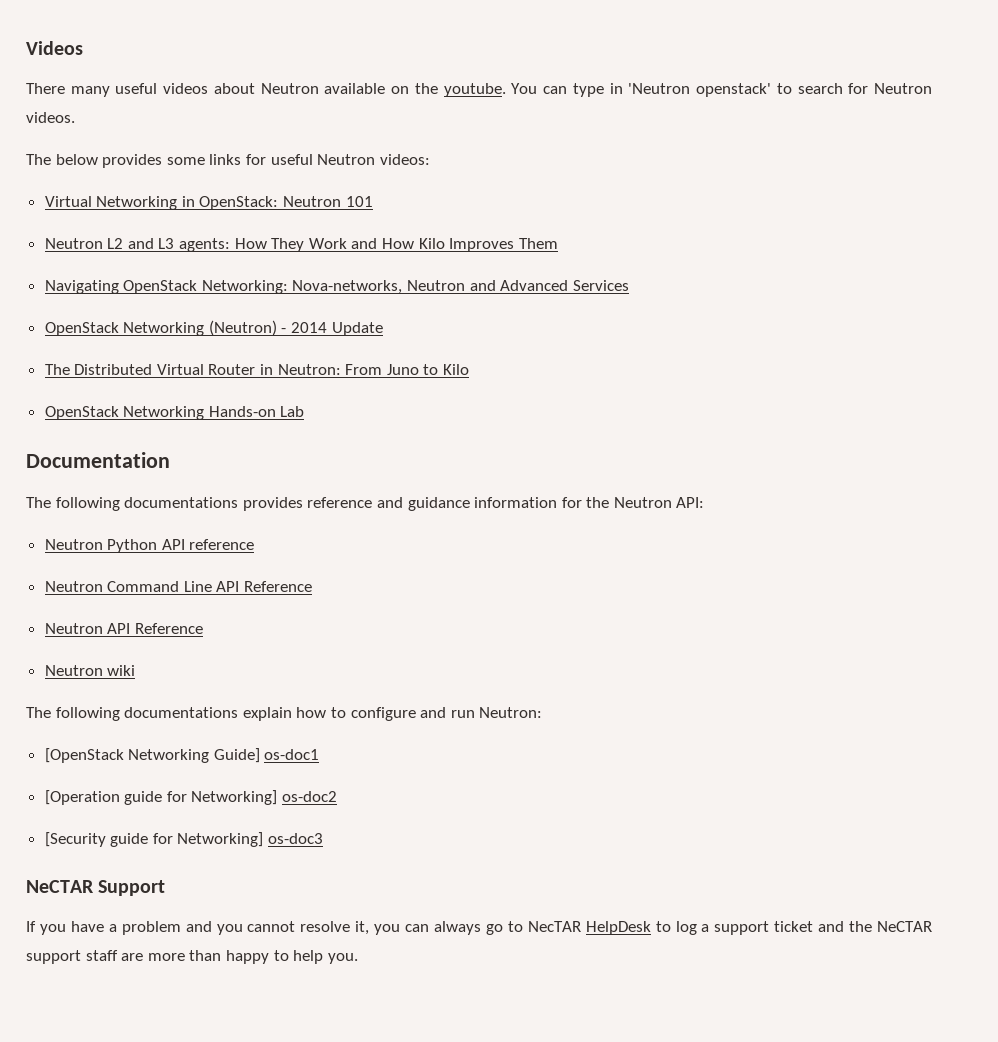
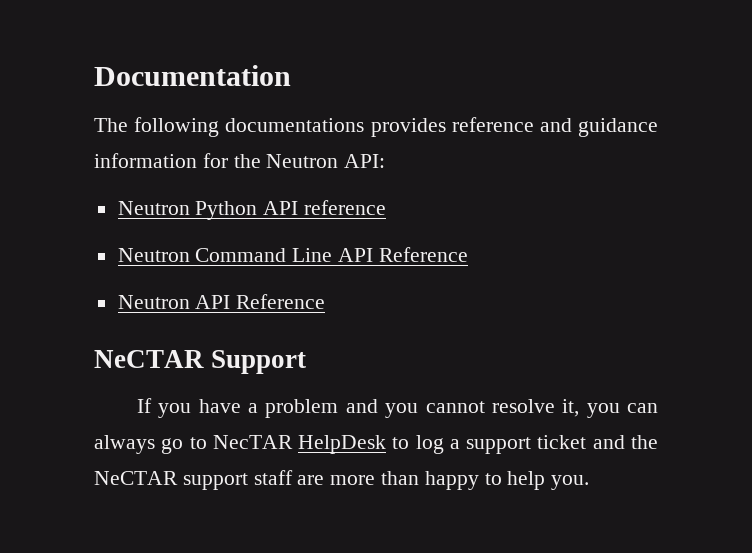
[26,41,83,55] [26,83,932,97] [26,112,75,123] [26,154,430,168] [44,196,373,210] [44,238,558,252] [44,280,629,294] [44,320,383,336] [44,364,470,375] [44,406,305,420] Videos // There many useful videos about Neutron available on the youtube. You can type in 'Neutron openstack' to search for Neutron videos. // The below provides some links for useful Neutron videos: // Virtual Networking in OpenStack: Neutron 101 // Neutron L2 and L3 agents: How They Work and How Kilo Improves Them // Navigating OpenStack Networking: Nova-networks, Neutron and Advanced Services // OpenStack Networking (Neutron) - 2014 Update // The Distributed Virtual Router in Neutron: From Juno to Kilo // OpenStack Networking Hands-on Lab // -> (94, 75) none
[44,665,136,676] [26,707,543,721] [44,748,320,763] [44,790,338,805] [44,832,324,847] // Neutron wiki // The following documentations explain how to configure and run Neutron: // [OpenStack Networking Guide] os-doc1 // [Operation guide for Networking] os-doc2 // [Security guide for Networking] os-doc3 -> (326, 301) none

